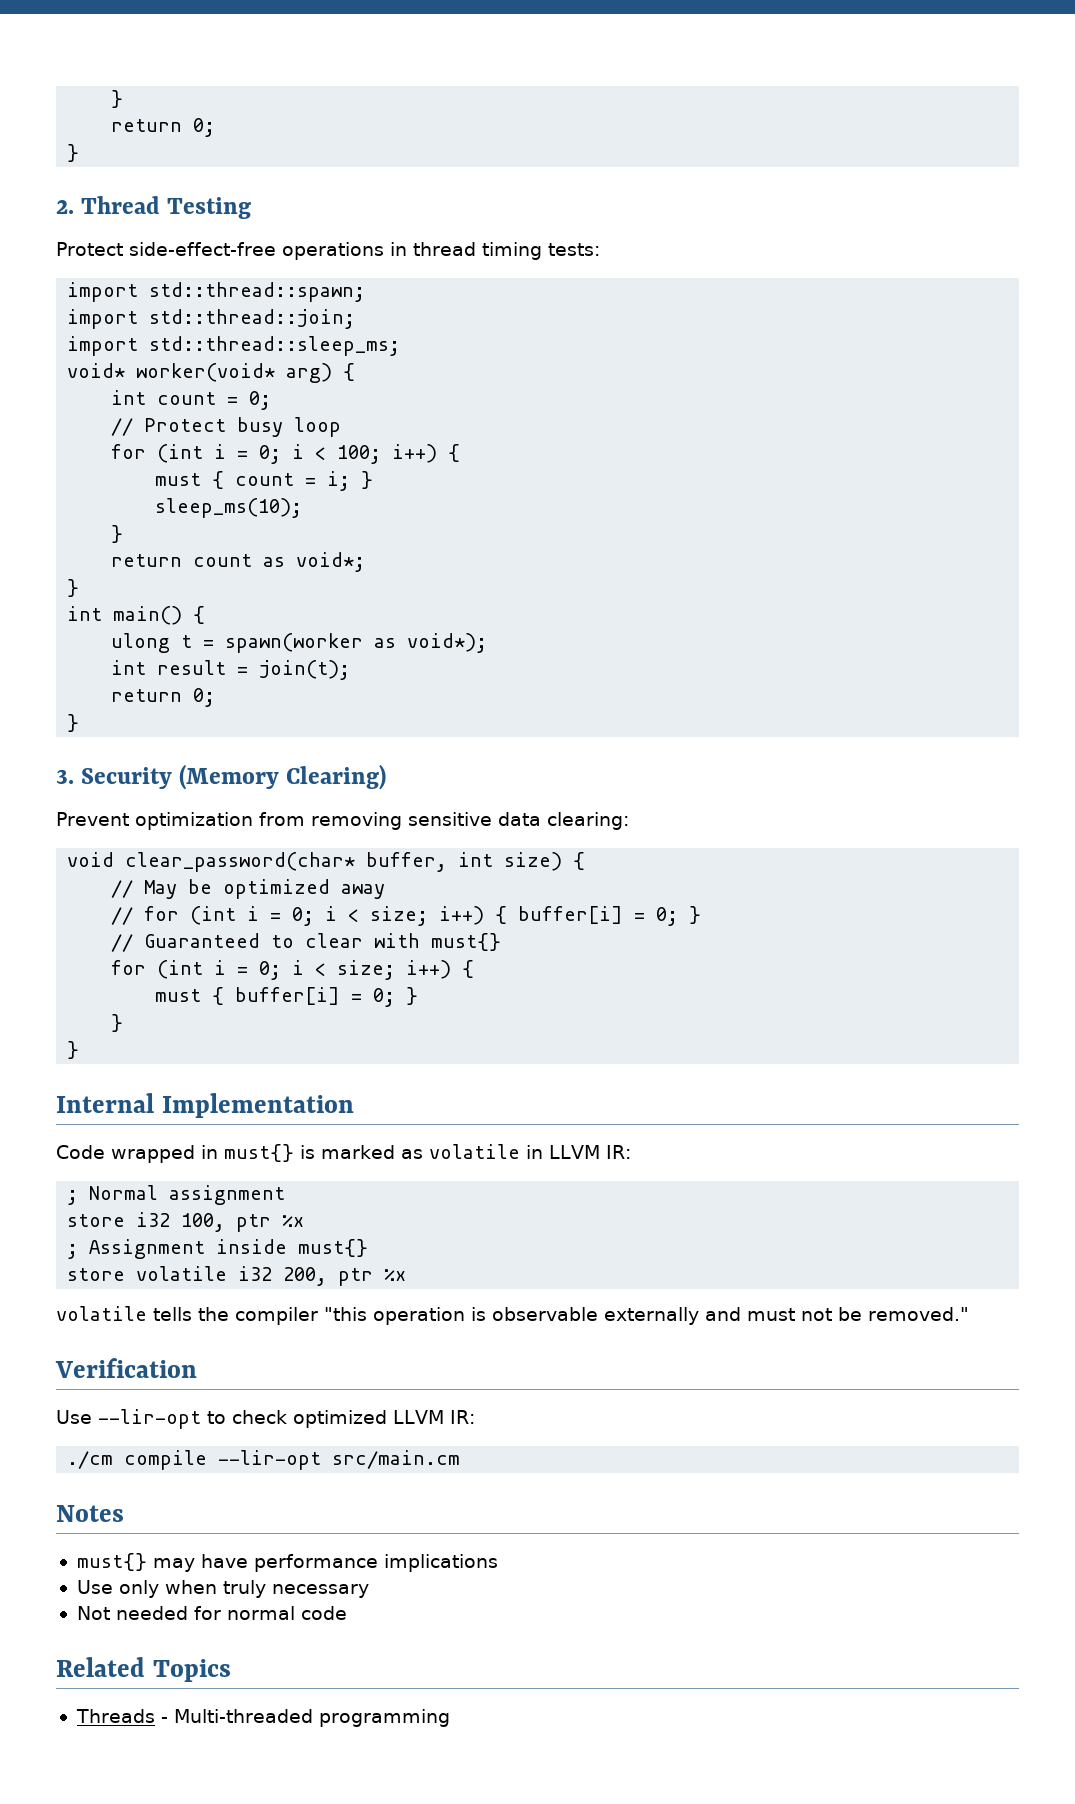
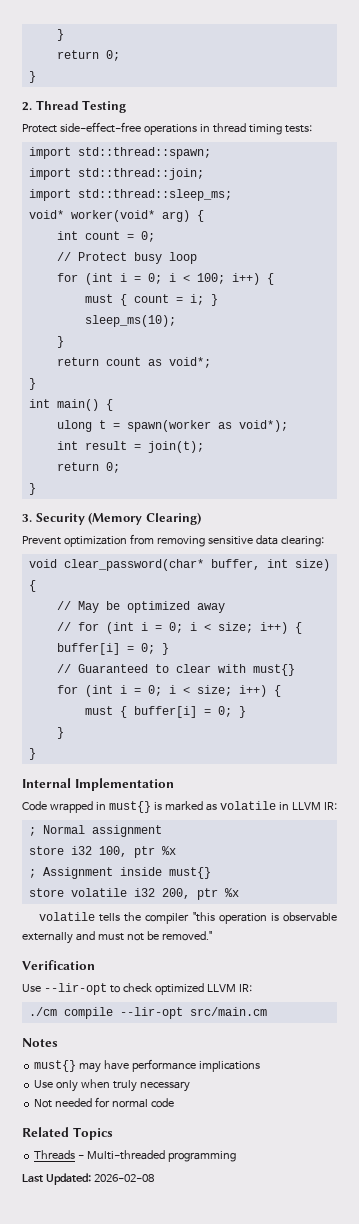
(450, 1718) none -> [22,1173,154,1185] // Last Updated: 2026-02-08

